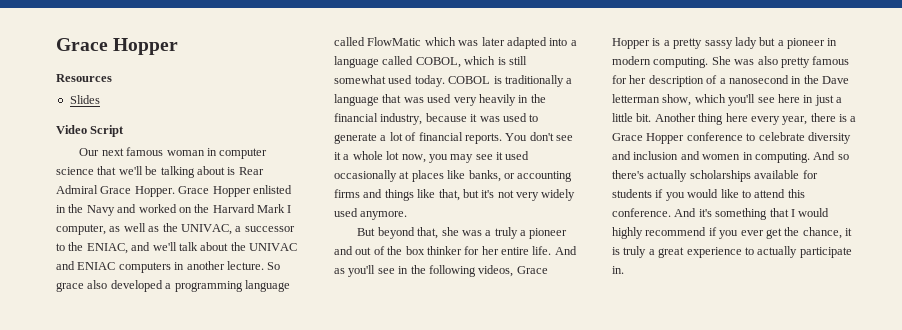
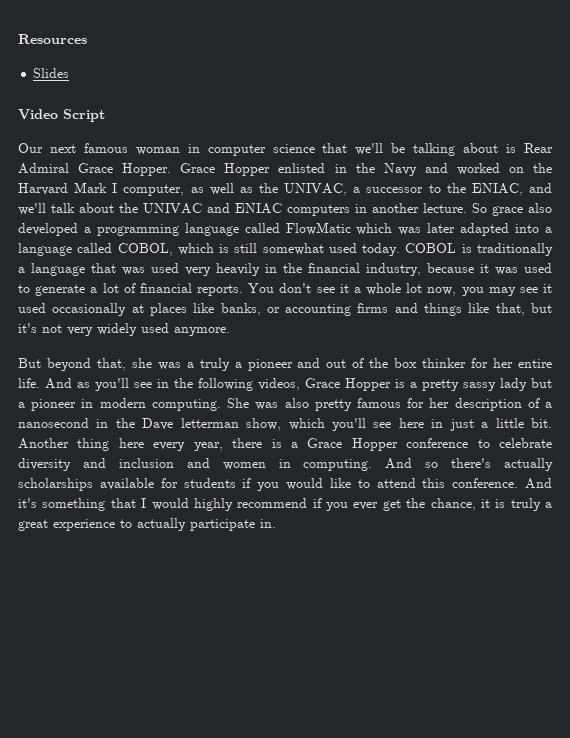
[56,38,179,55] Grace Hopper // -> (18, 39) none

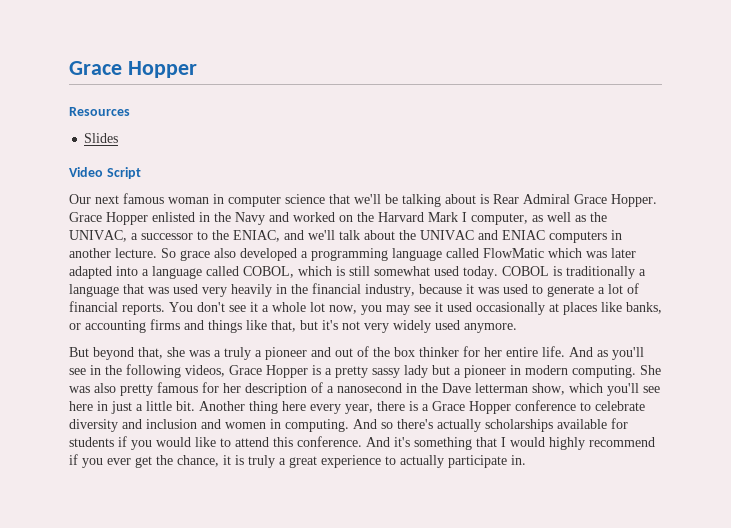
(18, 39) none -> [69,61,197,78] Grace Hopper //

